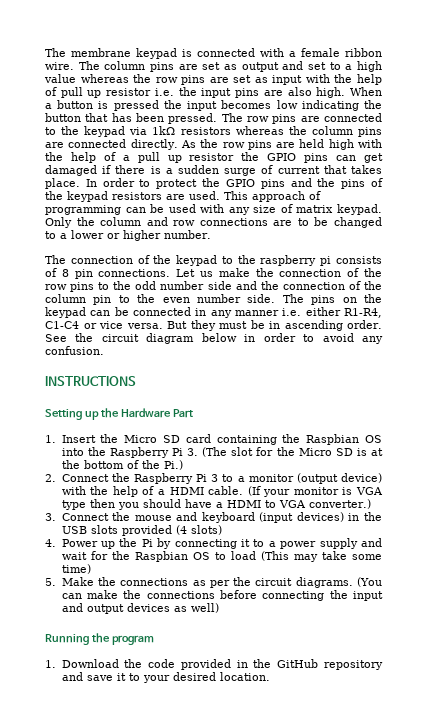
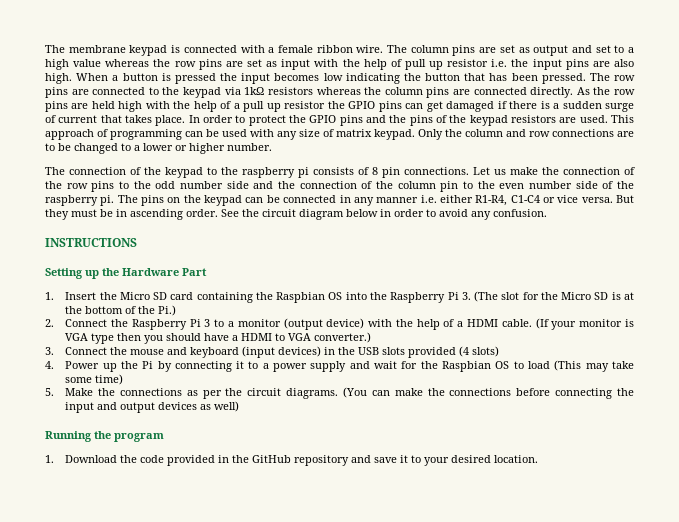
[247,294,276,303] side. -> [575,181,634,189] [45,195,115,206] side of the raspberry pi.

